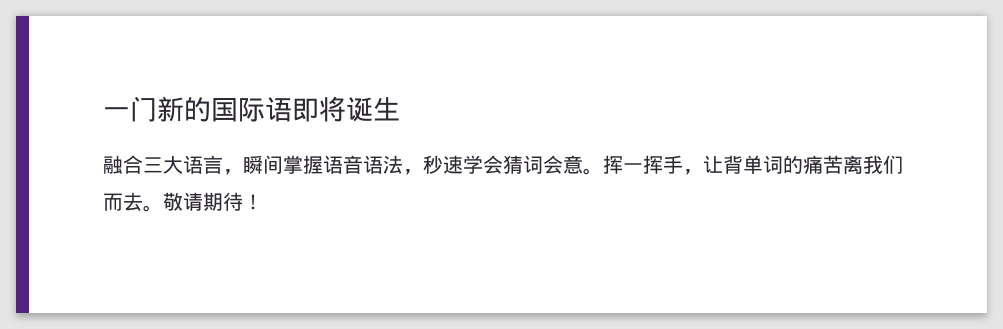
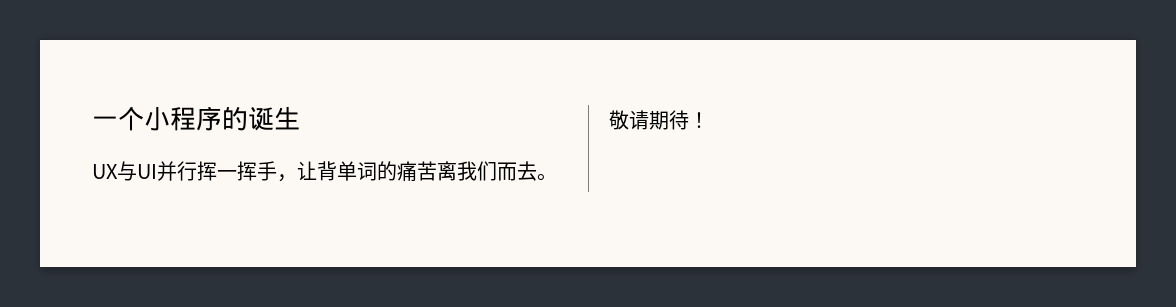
[103,96,400,122] [103,155,603,175] 一门新的国际语即将诞生 // 融合三大语言，瞬间掌握语音语法，秒速学会猜词会意。 -> [92,106,300,131] [92,161,197,181] 一个小程序的诞生 // UX与UI并行

